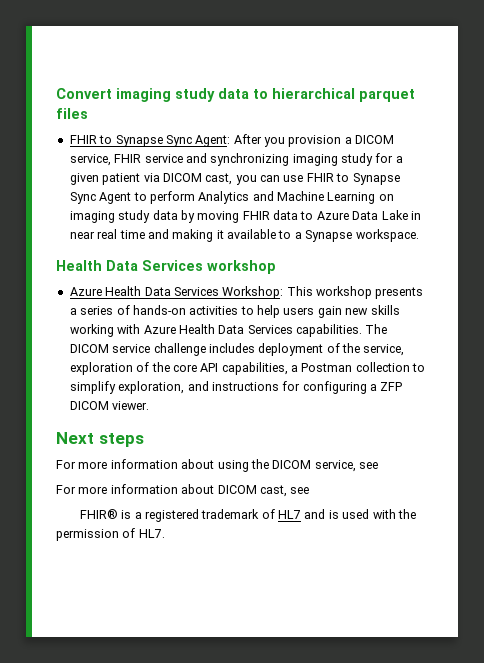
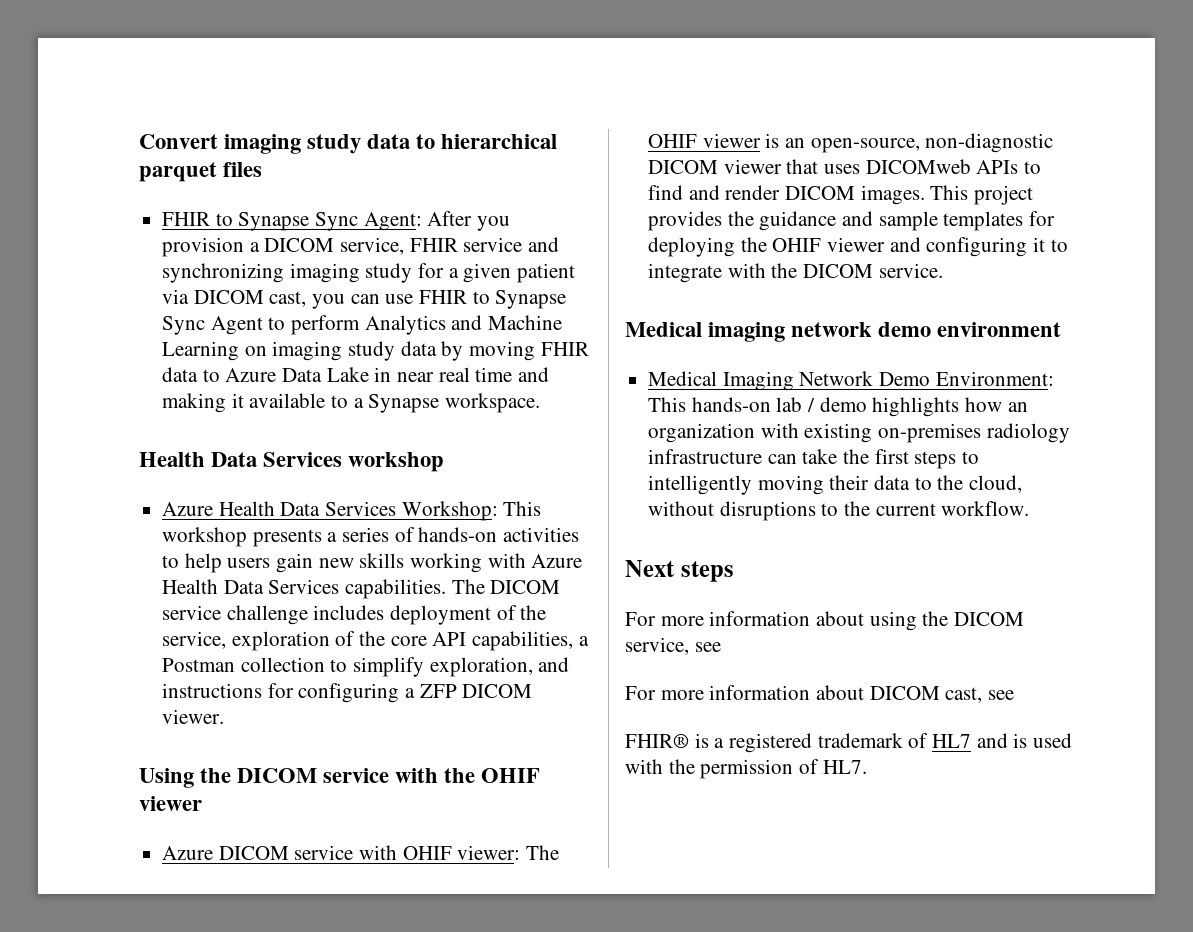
(150, 405) none -> [139,768,541,788] [139,796,202,811] [162,845,560,860] [648,133,1054,153] [648,159,1042,174] [648,185,1034,205] [648,211,1056,231] [648,237,1068,257] [648,263,943,283] [625,322,1062,342] [648,371,1054,391] [648,397,1028,417] [648,423,1070,443] [648,449,980,469] [648,475,1023,495] [648,501,1030,521] // Using the DICOM service with the OHIF viewer // Azure DICOM service with OHIF viewer: The OHIF viewer is an open-source, non-diagnostic DICOM viewer that uses DICOMweb APIs to find and render DICOM images. This project provides the guidance and sample templates for deploying the OHIF viewer and configuring it to integrate with the DICOM service. // Medical imaging network demo environment // Medical Imaging Network Demo Environment: This hands-on lab / demo highlights how an organization with existing on-premises radiology infrastructure can take the first steps to intelligently moving their data to the cloud, without disruptions to the current workflow.

